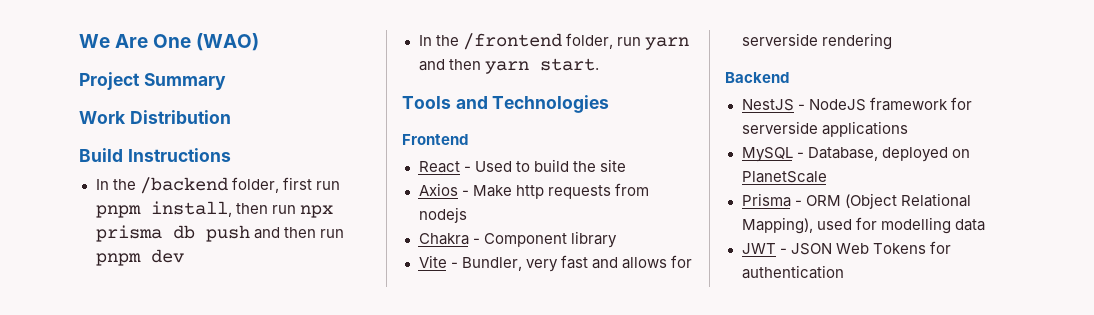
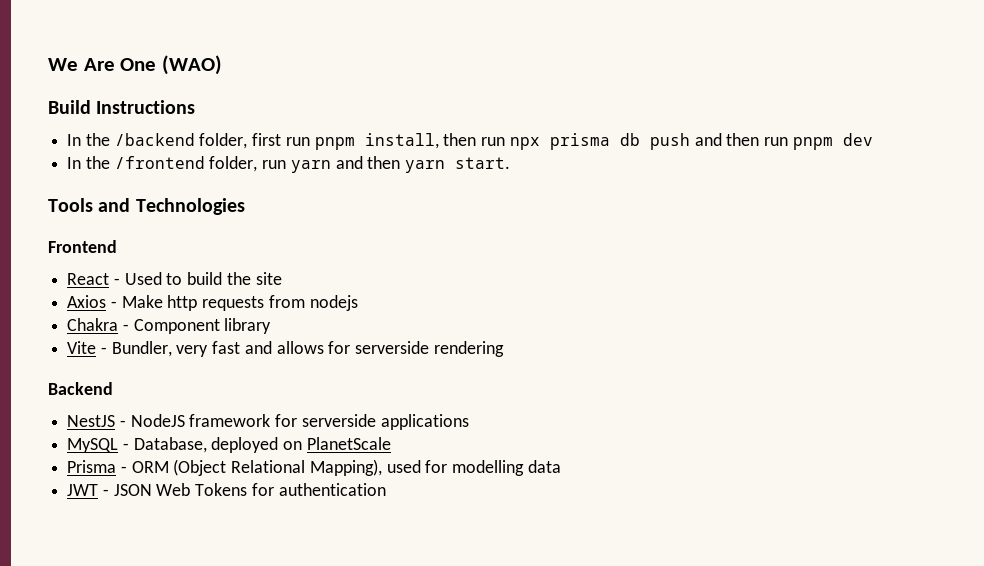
[79,72,226,90] [79,110,231,124] // Project Summary // Work Distribution -> (222, 65) none

